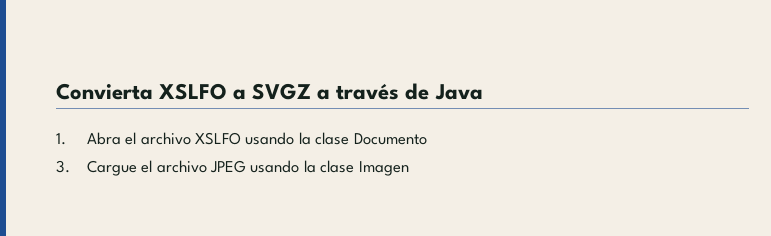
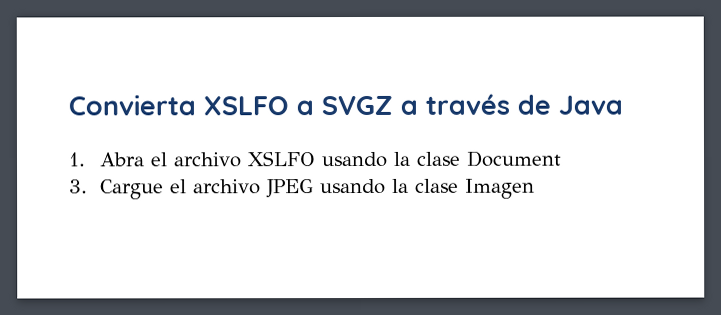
[353,133,427,145] Documento -> [466,150,563,167] Document

